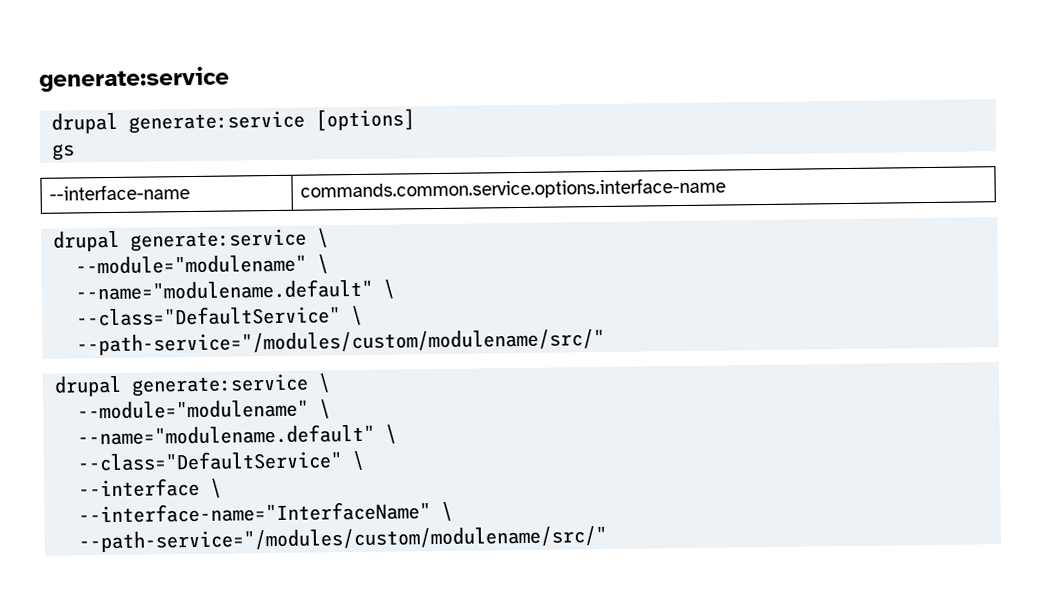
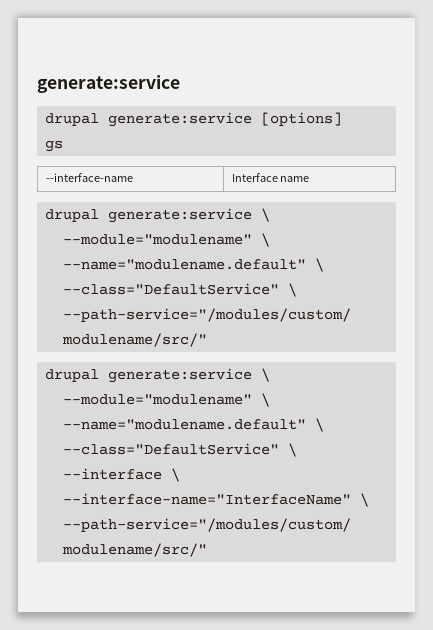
[299,177,726,201] commands.common.service.options.interface-name -> [231,173,310,182] Interface name

